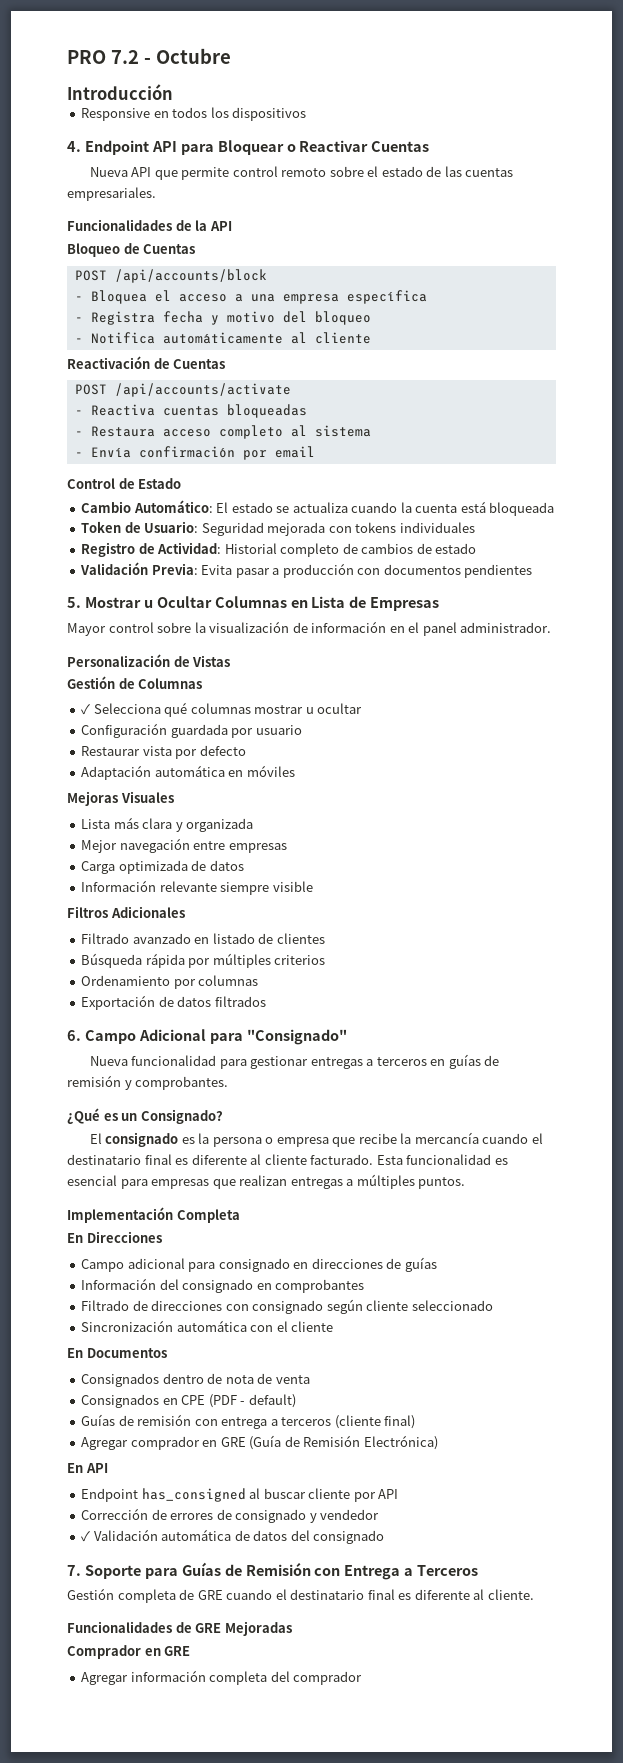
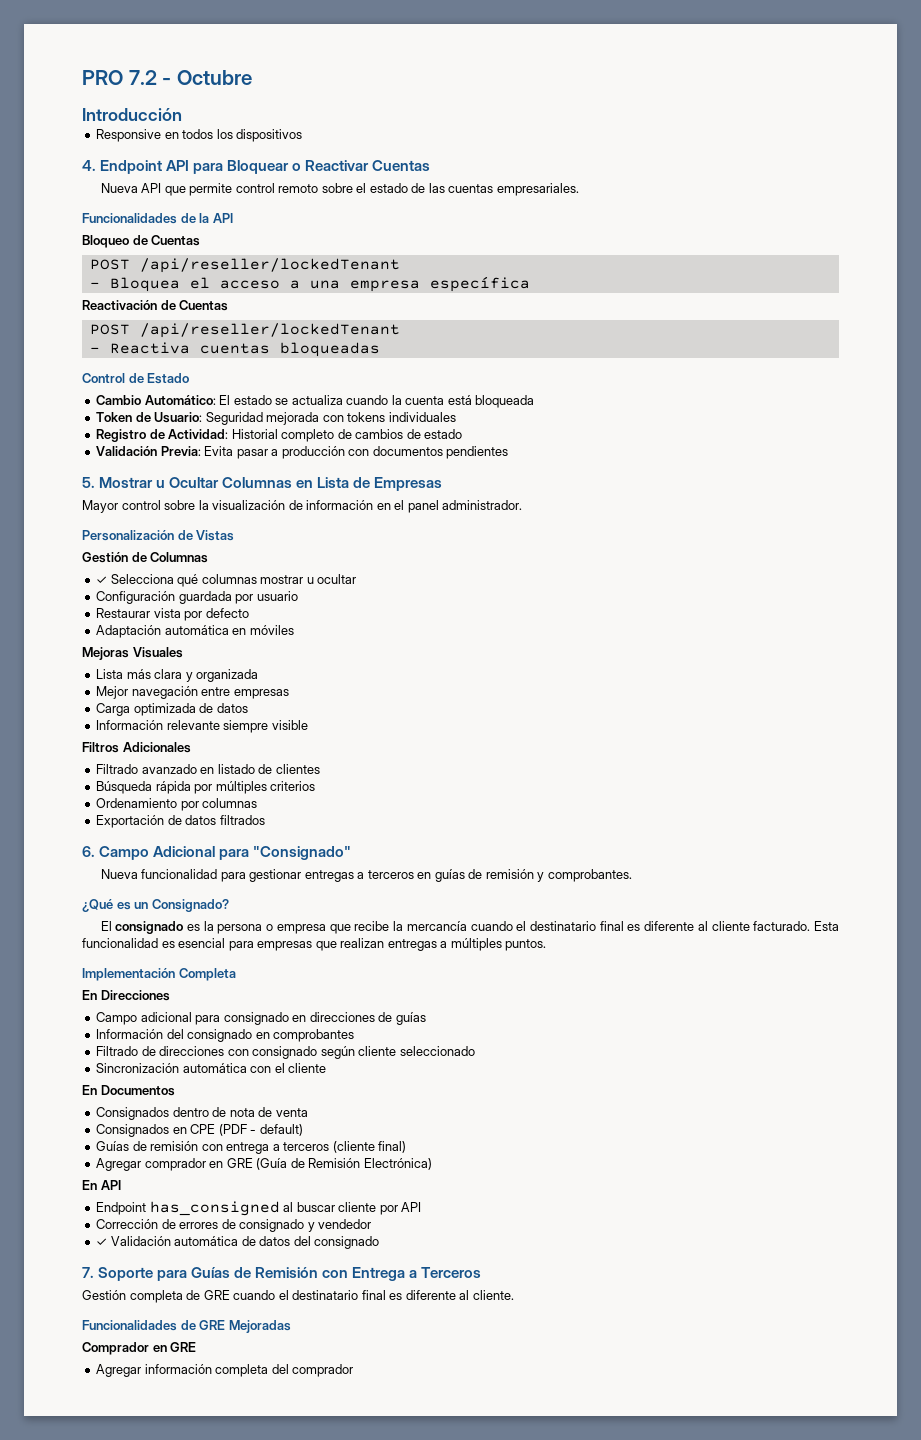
[114,269,267,283] /api/accounts/block -> [139,258,400,273] /api/reseller/lockedTenant
[74,311,371,325] [74,332,371,344] // - Registra fecha y motivo del bloqueo // - Notifica automáticamente al cliente -> (530, 284) none
[114,383,291,397] /api/accounts/activate -> [139,323,400,338] /api/reseller/lockedTenant
[74,425,371,439] [74,446,315,460] // - Restaura acceso completo al sistema // - Envía confirmación por email -> (380, 349) none

